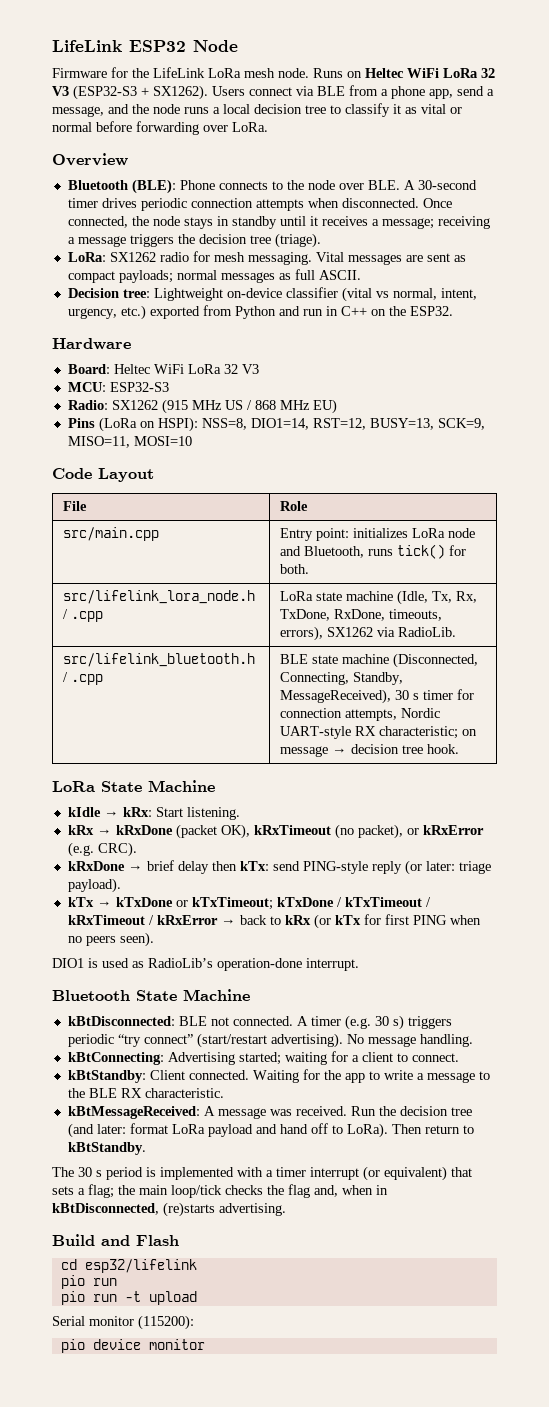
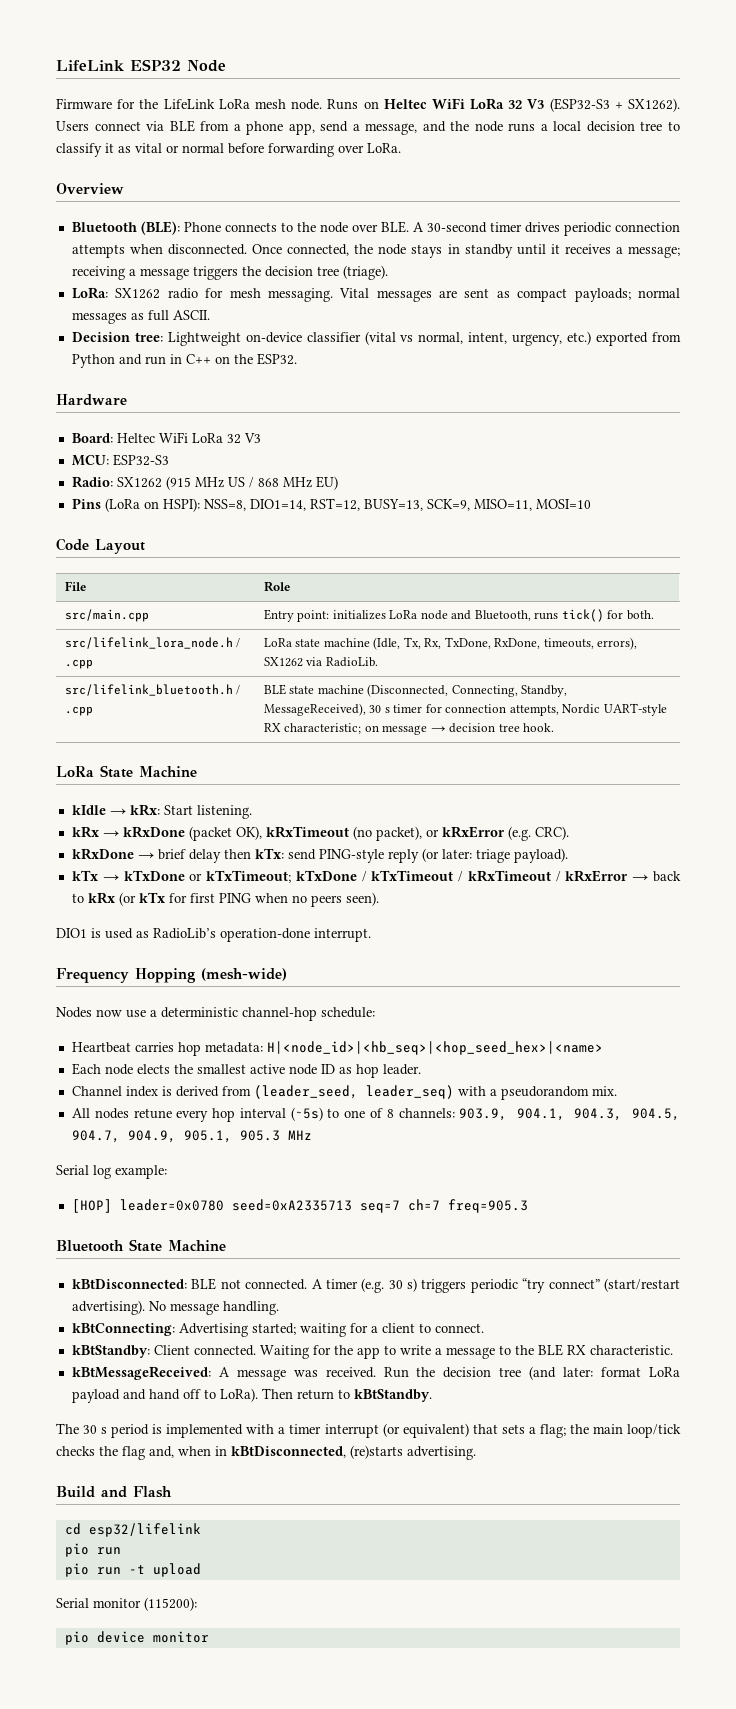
(359, 964) none -> [56,968,287,983] [56,1007,375,1021] [71,1041,603,1056] [71,1063,421,1078] [71,1085,617,1100] [71,1107,681,1122] [71,1130,312,1143] [56,1165,167,1179] [71,1199,528,1213] // Frequency Hopping (mesh-wide) // Nodes now use a deterministic channel-hop schedule: // Heartbeat carries hop metadata: H|<node_id>|<hb_seq>|<hop_seed_hex>|<name> // Each node elects the smallest active node ID as hop leader. // Channel index is derived from (leader_seed, leader_seq) with a pseudorandom mix. // All nodes retune every hop interval (~5s) to one of 8 channels: 903.9, 904.1, 904.3, 904.5, 904.7, 904.9, 905.1, 905.3 MHz // Serial log example: // [HOP] leader=0x0780 seed=0xA2335713 seq=7 ch=7 freq=905.3

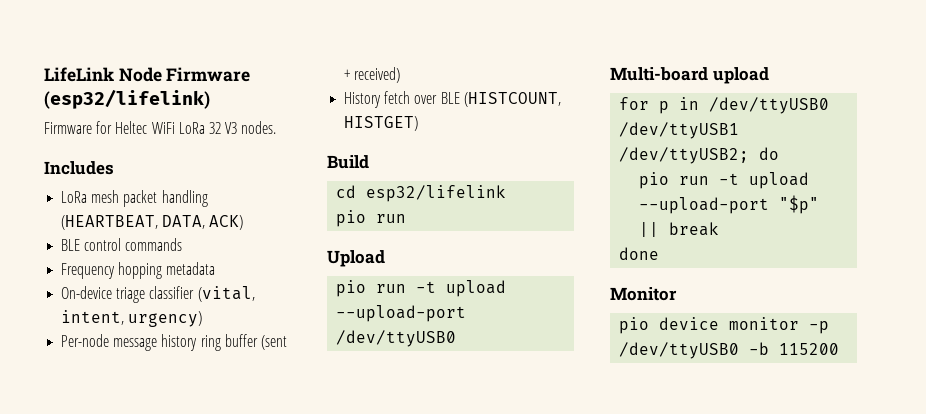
[56,59,181,71] LifeLink ESP32 -> [44,67,114,82] LifeLink
(226, 66) none -> [166,67,251,82] [44,89,210,109] Firmware (esp32/lifelink)
[139,98,680,112] [56,120,680,135] [56,143,401,157] [56,183,124,194] [71,221,680,236] [71,244,680,258] [71,265,388,280] [71,287,680,302] [71,310,210,324] [71,331,682,346] [71,353,297,368] [56,394,127,406] [71,432,261,444] [71,454,169,466] [71,476,338,490] [71,498,591,512] [56,538,145,554] [64,581,86,591] [263,581,290,592] [64,609,149,622] [263,609,654,622] [64,637,241,649] [64,659,93,669] [263,637,638,650] [263,657,378,667] [64,684,241,696] [64,706,93,716] [263,684,568,697] [263,703,667,716] [263,723,555,735] [56,765,197,778] [71,804,252,819] [71,826,569,841] [71,848,568,863] [71,870,681,883] [71,892,379,907] [56,928,371,942] [56,968,287,983] [56,1007,375,1021] [71,1041,603,1056] [71,1063,421,1078] [71,1085,617,1100] [71,1107,681,1122] [71,1130,312,1143] [56,1165,167,1179] [71,1199,528,1213] [56,1239,226,1252] [71,1278,680,1293] [71,1300,279,1315] [71,1323,484,1337] [71,1344,673,1359] [71,1366,681,1381] [71,1388,432,1403] [56,1423,681,1438] [56,1445,476,1460] the LifeLink LoRa mesh node. Runs on Heltec WiFi LoRa 32 V3 (ESP32-S3 + SX1262). Users connect via BLE from a phone app, send a message, and the node runs a local decision tree to classify it as vital or normal before forwarding over LoRa. // Overview // Bluetooth (BLE): Phone connects to the node over BLE. A 30-second timer drives periodic connection attempts when disconnected. Once connected, the node stays in standby until it receives a message; receiving a message triggers the decision tree (triage). // LoRa: SX1262 radio for mesh messaging. Vital messages are sent as compact payloads; normal messages as full ASCII. // Decision tree: Lightweight on-device classifier (vital vs normal, intent, urgency, etc.) exported from Python and run in C++ on the ESP32. // Hardware // Board: Heltec WiFi LoRa 32 V3 // MCU: ESP32-S3 // Radio: SX1262 (915 MHz US / 868 MHz EU) // Pins (LoRa on HSPI): NSS=8, DIO1=14, RST=12, BUSY=13, SCK=9, MISO=11, MOSI=10 // Code Layout // File | Role // src/main.cpp | Entry point: initializes LoRa node and Bluetooth, runs tick() for both. // src/lifelink_lora_node.h / .cpp | LoRa state machine (Idle, Tx, Rx, TxDone, RxDone, timeouts, errors), SX1262 via RadioLib. // src/lifelink_bluetooth.h / .cpp | BLE state machine (Disconnected, Connecting, Standby, MessageReceived), 30 s timer for connection attempts, Nordic UART-style RX characteristic; on message → decision tree hook. // LoRa State Machine // kIdle → kRx: Start listening. // kRx → kRxDone (packet OK), kRxTimeout (no packet), or kRxError (e.g. CRC). // kRxDone → brief delay then kTx: send PING-style reply (or later: triage payload). // kTx → kTxDone or kTxTimeout; kTxDone / kTxTimeout / kRxTimeout / kRxError → back to kRx (or kTx for first PING when no peers seen). // DIO1 is used as RadioLib’s operation-done interrupt. // Frequency Hopping (mesh-wide) // Nodes now use a deterministic channel-hop schedule: // Heartbeat carries hop metadata: H|<node_id>|<hb_seq>|<hop_seed_hex>|<name> // Each node elects the smallest active node ID as hop leader. // Channel index is derived from (leader_seed, leader_seq) with a pseudorandom mix. // All nodes retune every hop interval (~5s) to one of 8 channels: 903.9, 904.1, 904.3, 904.5, 904.7, 904.9, 905.1, 905.3 MHz // Serial log example: // [HOP] leader=0x0780 seed=0xA2335713 seq=7 ch=7 freq=905.3 // Bluetooth State Machine // kBtDisconnected: BLE not connected. A timer (e.g. 30 s) triggers periodic “try connect” (start/restart advertising). No message handling. // kBtConnecting: Advertising started; waiting for a client to connect. // kBtStandby: Client connected. Waiting for the app to write a message to the BLE RX characteristic. // kBtMessageReceived: A message was received. Run the decision tree (and later: format LoRa payload and hand off to LoRa). Then return to kBtStandby. // The 30 s period is implemented with a timer interrupt (or equivalent) that sets a flag; the main loop/tick checks the flag and, when in kBtDisconnected, (re)starts advertising. -> [115,121,277,134] [44,161,114,175] [61,190,208,207] [61,215,244,230] [61,238,183,251] [61,262,216,279] [61,286,255,303] [61,310,203,327] [61,334,287,351] [344,67,401,83] [344,91,561,108] [344,116,419,131] Heltec WiFi LoRa 32 V3 nodes. // Includes // LoRa mesh packet handling (HEARTBEAT, DATA, ACK) // BLE control commands // Frequency hopping metadata // On-device triage classifier (vital, intent, urgency) // Per-node message history ring buffer (sent + received) // History fetch over BLE (HISTCOUNT, HISTGET)
[101,1486,172,1498] and Flash -> (369, 162) none
[64,1563,201,1577] [56,1597,197,1611] // pio run -t upload // Serial monitor (115200): -> [327,250,385,267] [336,280,507,297] [336,305,467,322] [336,330,457,347] [610,67,769,84] [619,97,830,114] [619,122,740,139] [619,147,780,164] [639,172,810,189] [639,195,820,214] [639,222,720,237] [619,247,660,260] [610,287,677,301] // Upload // pio run -t upload --upload-port /dev/ttyUSB0 // Multi-board upload // for p in /dev/ttyUSB0 /dev/ttyUSB1 /dev/ttyUSB2; do // pio run -t upload --upload-port "$p" || break // done // Monitor
(209, 1637) none -> [809,321,830,334] [619,342,840,359] -p /dev/ttyUSB0 -b 115200

